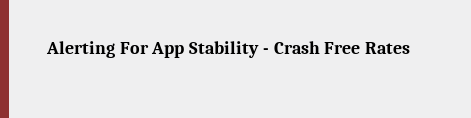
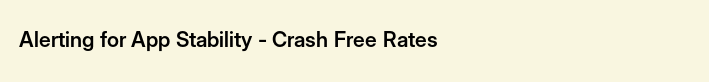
[119,42,149,54] For -> [99,31,127,47] for

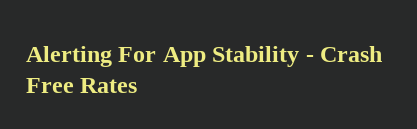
[99,31,127,47] for -> [118,47,157,62] For

